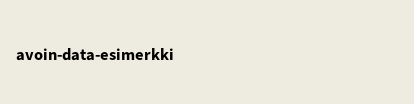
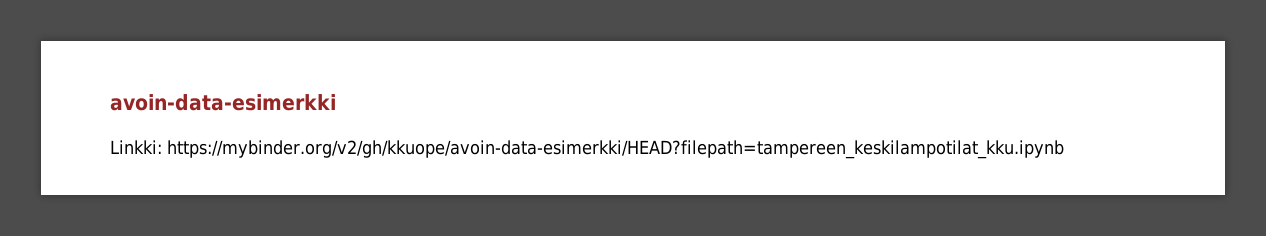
(174, 54) none -> [110,140,1064,159] // Linkki: https://mybinder.org/v2/gh/kkuope/avoin-data-esimerkki/HEAD?filepath=tampereen_keskilampotilat_kku.ipynb

